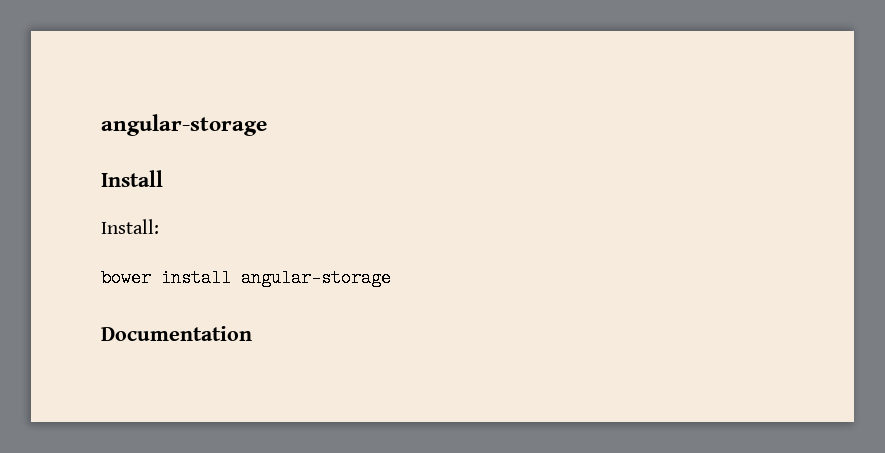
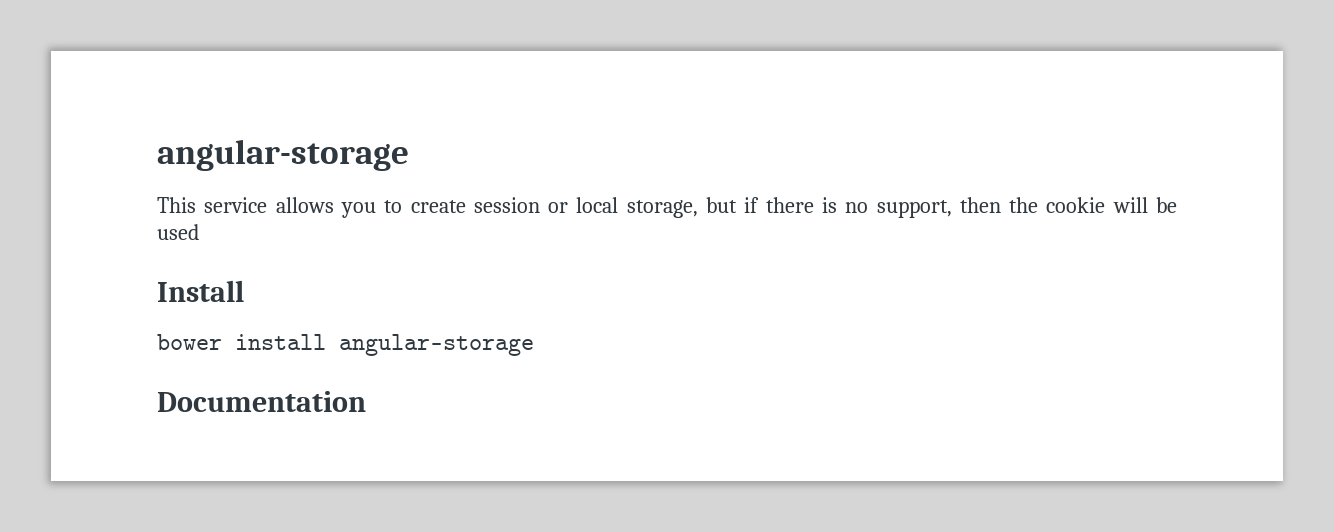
[101,114,267,136] angular-storage -> [157,139,409,171] [157,197,1177,218] [157,224,199,240] angular-storage // This service allows you to create session or local storage, but if there is no support, then the cookie will be used
[101,219,159,234] // Install: -> (244, 291) none

